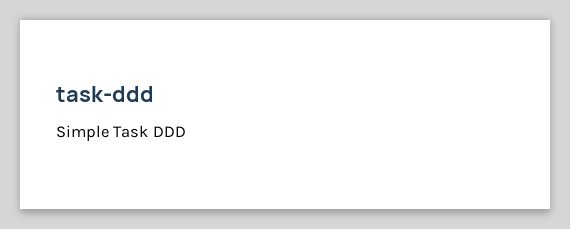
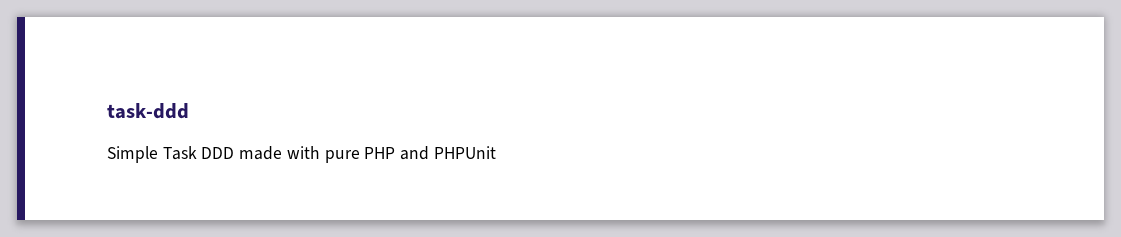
(186, 131) none -> [239,146,496,163] made with pure PHP and PHPUnit

